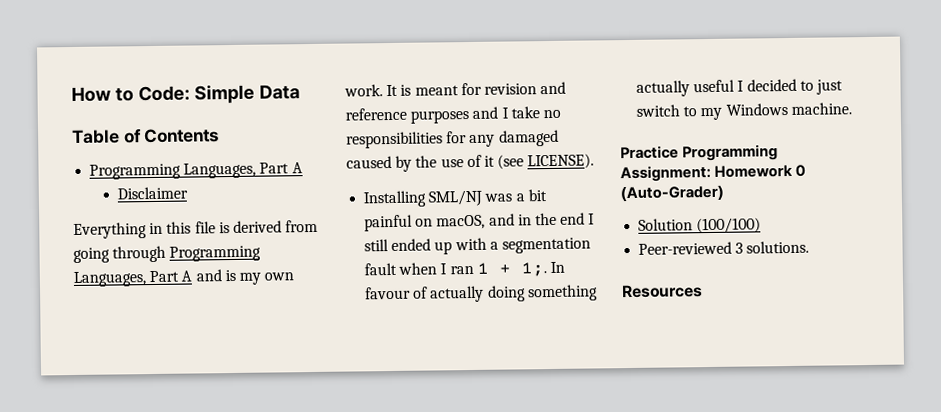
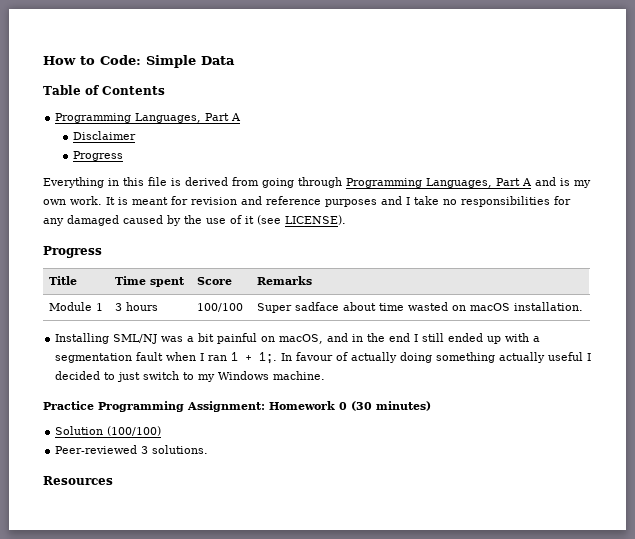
(189, 193) none -> [73,151,124,161] // Progress
(595, 161) none -> [43,246,102,258] [49,276,78,285] [115,276,186,287] [197,277,233,285] [257,276,313,285] [49,302,104,311] [115,302,159,311] [197,303,244,312] [257,302,584,313] // Progress // Title | Time spent | Score | Remarks // Module 1 | 3 hours | 100/100 | Super sadface about time wasted on macOS installation.
[620,184,724,202] (Auto-Grader) -> [351,401,431,411] (30 minutes)

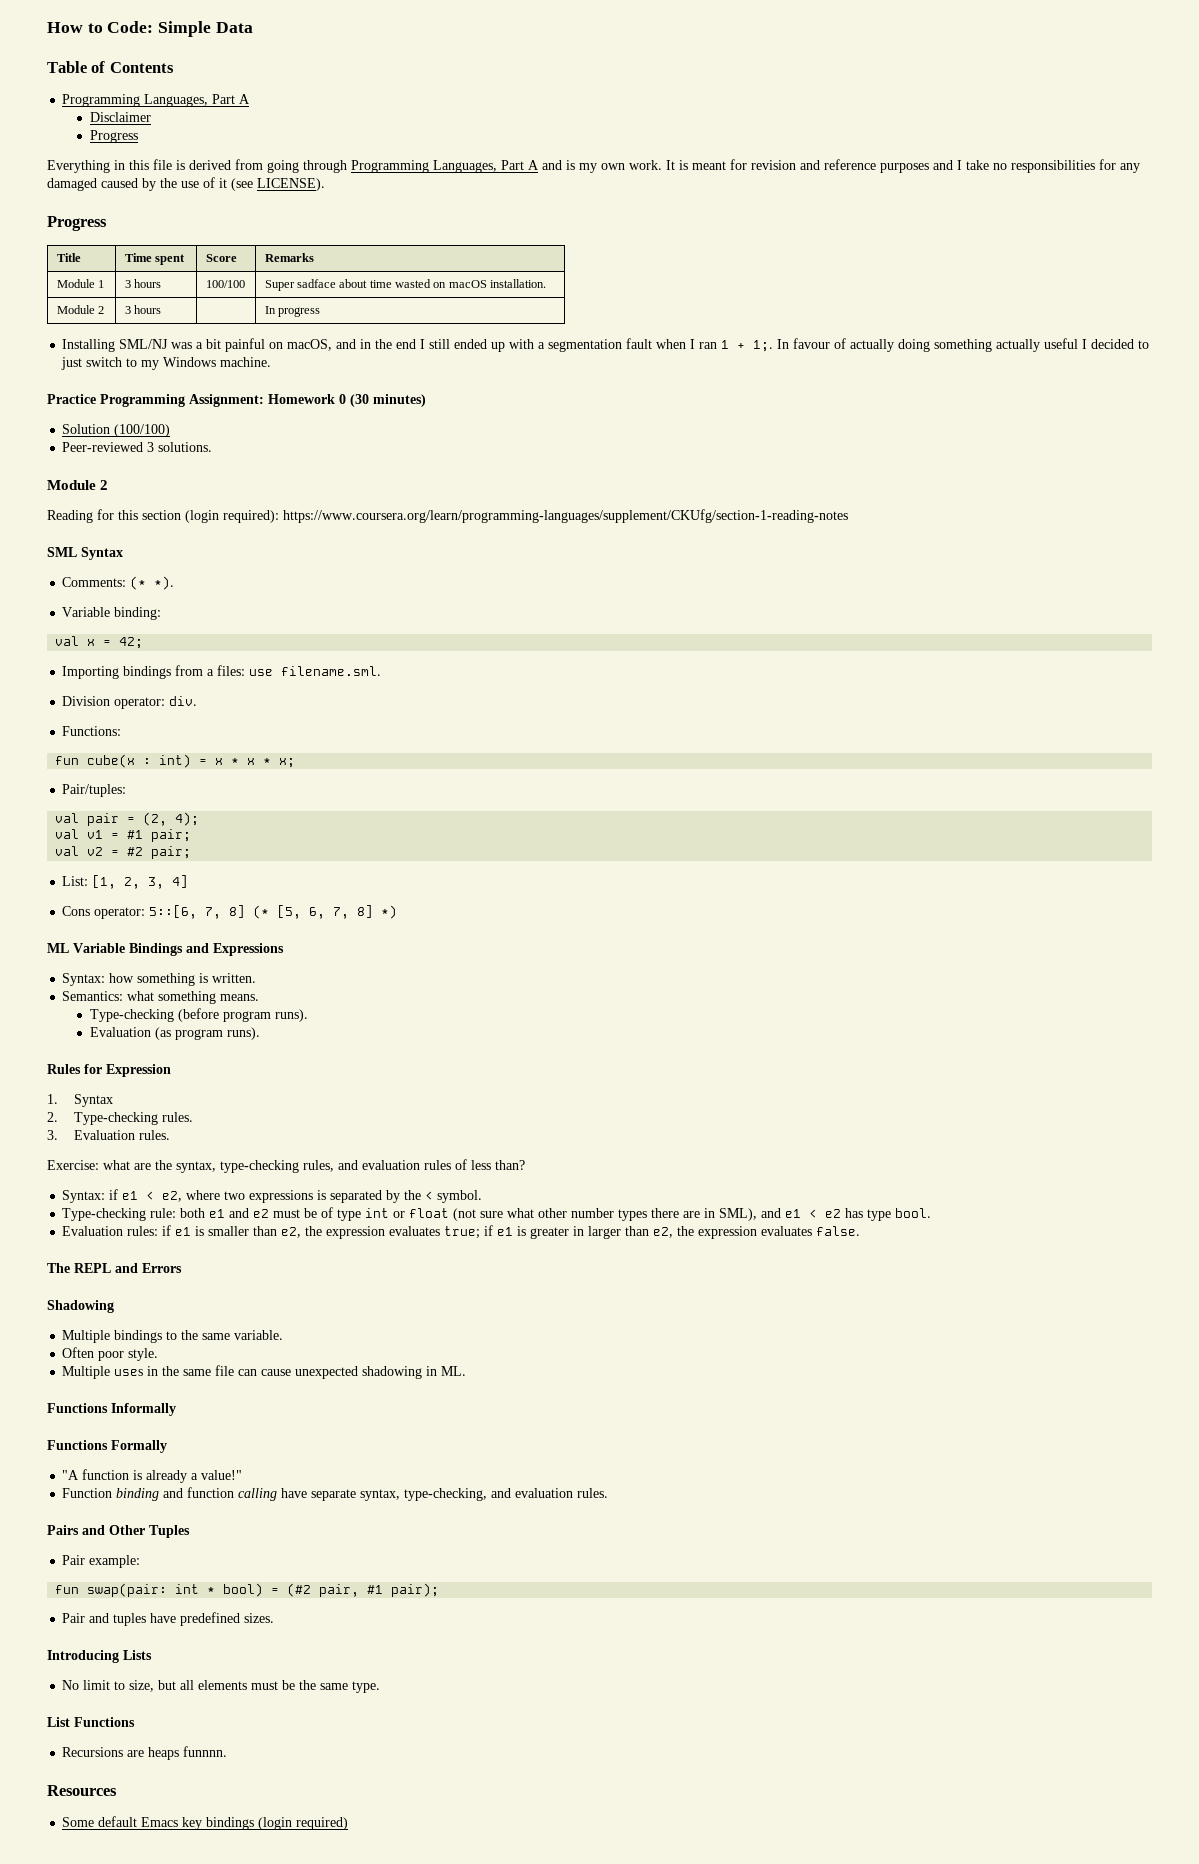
(584, 306) none -> [56,305,104,314] [124,305,161,314] [264,306,320,317] // Module 2 | 3 hours | | In progress
[43,476,113,485] Resources -> [47,480,109,490] [47,509,848,523] [47,547,123,560] [62,576,175,590] [62,607,162,620] [55,636,144,649] [62,665,382,679] [62,696,198,709] [62,726,122,736] [55,754,296,768] [62,784,127,797] [55,812,200,826] [55,829,192,842] [55,846,192,859] [62,875,189,889] [62,905,398,919] [47,943,284,956] [62,973,257,986] [62,991,260,1004] [89,1008,308,1022] [89,1027,260,1040] [47,1064,171,1077] [47,1094,114,1107] [47,1112,194,1125] [47,1130,171,1140] [47,1159,525,1173] [62,1189,483,1203] [62,1207,932,1221] [62,1225,861,1239] [47,1263,182,1273] [47,1300,114,1313] [62,1330,284,1343] [62,1347,159,1361] [62,1365,467,1379] [47,1403,176,1416] [47,1440,167,1453] [62,1469,243,1483] [62,1487,609,1501] [47,1525,190,1538] [62,1555,141,1568] [55,1583,440,1597] [62,1612,275,1626] [47,1650,152,1663] [62,1680,381,1693] [47,1717,135,1727] [62,1746,228,1760] [47,1785,117,1796] [62,1816,349,1830] Module 2 // Reading for this section (login required): https://www.coursera.org/learn/programming-languages/supplement/CKUfg/section-1-reading-notes // SML Syntax // Comments: (* *). // Variable binding: // val x = 42; // Importing bindings from a files: use filename.sml. // Division operator: div. // Functions: // fun cube(x : int) = x * x * x; // Pair/tuples: // val pair = (2, 4); // val v1 = #1 pair; // val v2 = #2 pair; // List: [1, 2, 3, 4] // Cons operator: 5::[6, 7, 8] (* [5, 6, 7, 8] *) // ML Variable Bindings and Expressions // Syntax: how something is written. // Semantics: what something means. // Type-checking (before program runs). // Evaluation (as program runs). // Rules for Expression // 1. Syntax // 2. Type-checking rules. // 3. Evaluation rules. // Exercise: what are the syntax, type-checking rules, and evaluation rules of less than? // Syntax: if e1 < e2, where two expressions is separated by the < symbol. // Type-checking rule: both e1 and e2 must be of type int or float (not sure what other number types there are in SML), and e1 < e2 has type bool. // Evaluation rules: if e1 is smaller than e2, the expression evaluates true; if e1 is greater in larger than e2, the expression evaluates false. // The REPL and Errors // Shadowing // Multiple bindings to the same variable. // Often poor style. // Multiple uses in the same file can cause unexpected shadowing in ML. // Functions Informally // Functions Formally // "A function is already a value!" // Function binding and function calling have separate syntax, type-checking, and evaluation rules. // Pairs and Other Tuples // Pair example: // fun swap(pair: int * bool) = (#2 pair, #1 pair); // Pair and tuples have predefined sizes. // Introducing Lists // No limit to size, but all elements must be the same type. // List Functions // Recursions are heaps funnnn. // Resources // Some default Emacs key bindings (login required)

